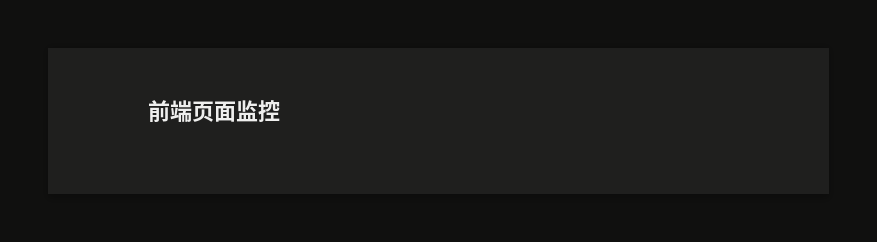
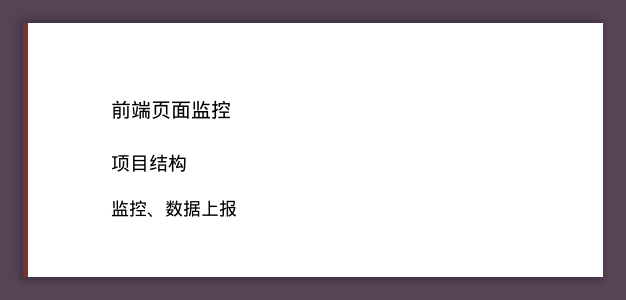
(280, 111) none -> [111,154,187,172] [111,200,237,218] // 项目结构 // 监控、数据上报

